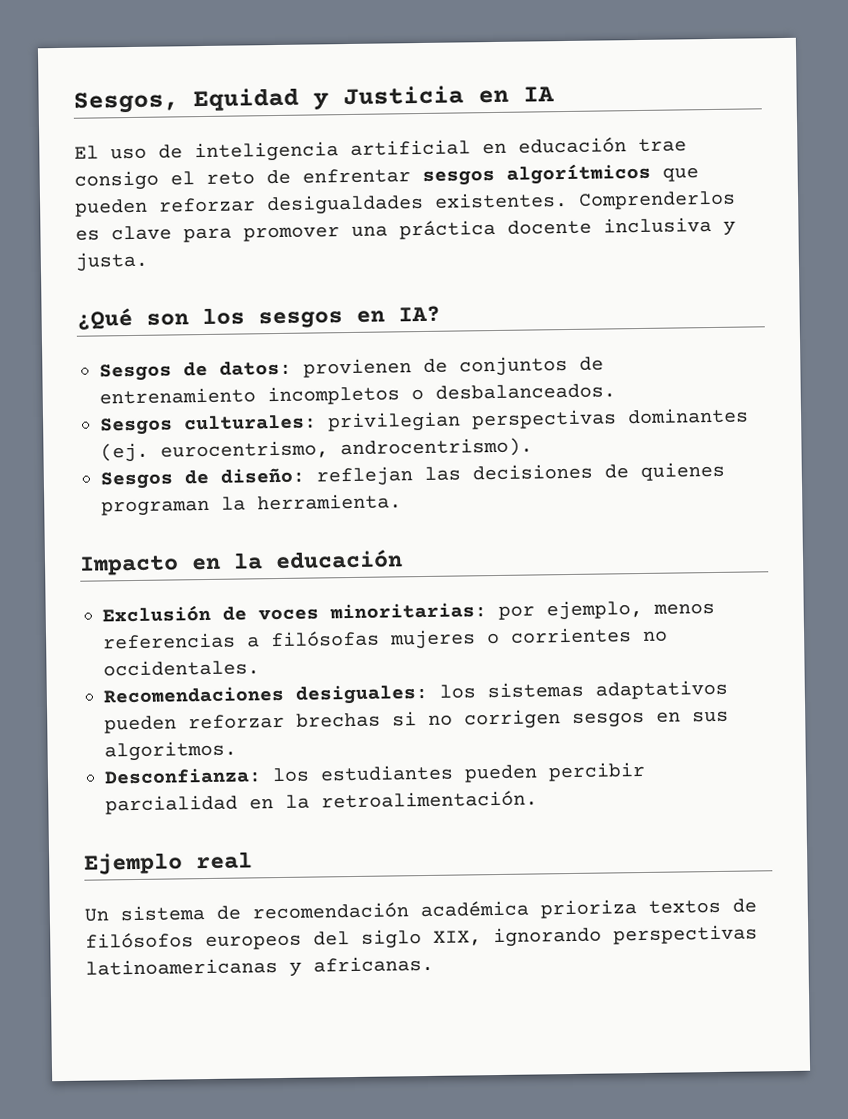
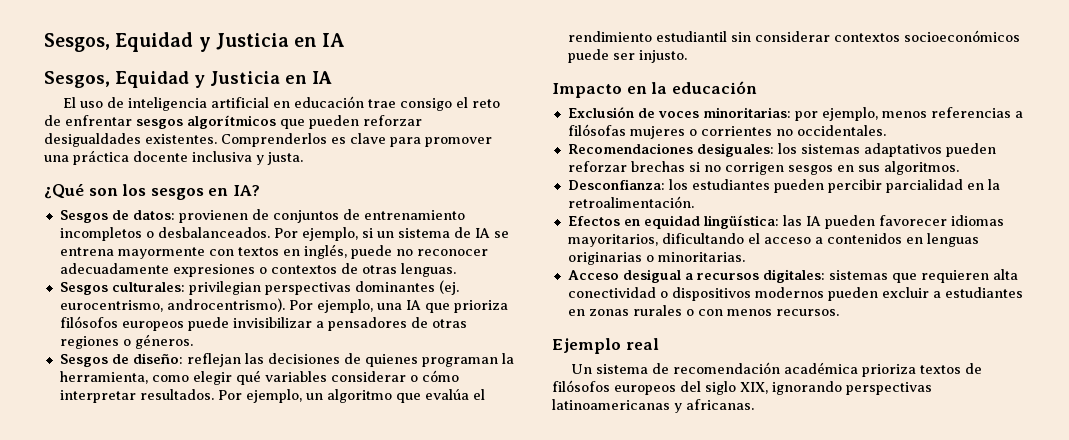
[73,85,555,114] Sesgos, Equidad y Justicia en IA -> [44,32,346,52] [44,71,332,88] Sesgos, Equidad y Justicia en IA // Sesgos, Equidad y Justicia en IA
(616, 391) none -> [273,227,509,241] [59,244,488,259] [59,263,456,277] Por ejemplo, si un sistema de IA se entrena mayormente con textos en inglés, puede no reconocer adecuadamente expresiones o contextos de otras lenguas.
(533, 448) none -> [288,299,508,313] [59,316,467,331] [59,334,193,349] Por ejemplo, una IA que prioriza filósofos europeos puede invisibilizar a pensadores de otras regiones o géneros.
[257,493,402,511] herramienta. -> [59,370,459,385] [59,389,485,403] [567,30,1020,42] [567,49,687,63] herramienta, como elegir qué variables considerar o cómo interpretar resultados. Por ejemplo, un algoritmo que evalúa el rendimiento estudiantil sin considerar contextos socioeconómicos puede ser injusto.
(538, 799) none -> [567,215,1004,229] [567,233,979,247] [567,252,745,265] [567,269,1018,283] [567,287,1023,301] [567,305,839,316] // Efectos en equidad lingüística: las IA pueden favorecer idiomas mayoritarios, dificultando el acceso a contenidos en lenguas originarias o minoritarias. // Acceso desigual a recursos digitales: sistemas que requieren alta conectividad o dispositivos modernos pueden excluir a estudiantes en zonas rurales o con menos recursos.

